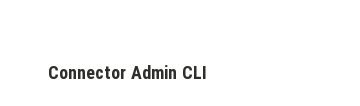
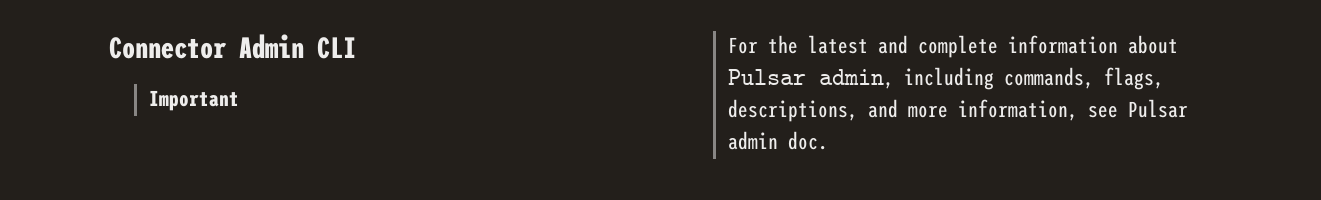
(207, 72) none -> [149,90,240,111] [728,35,1179,58] [728,67,1165,90] [728,99,1189,122] [728,131,829,150] // Important // For the latest and complete information about Pulsar admin, including commands, flags, descriptions, and more information, see Pulsar admin doc.

